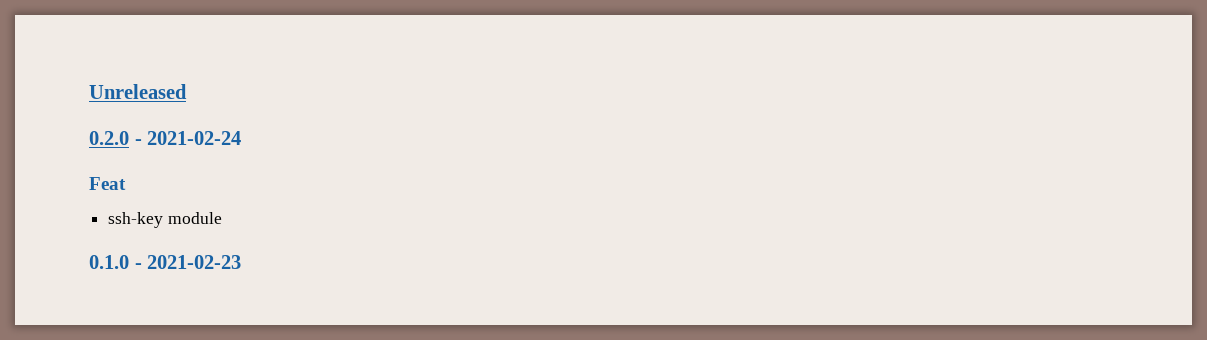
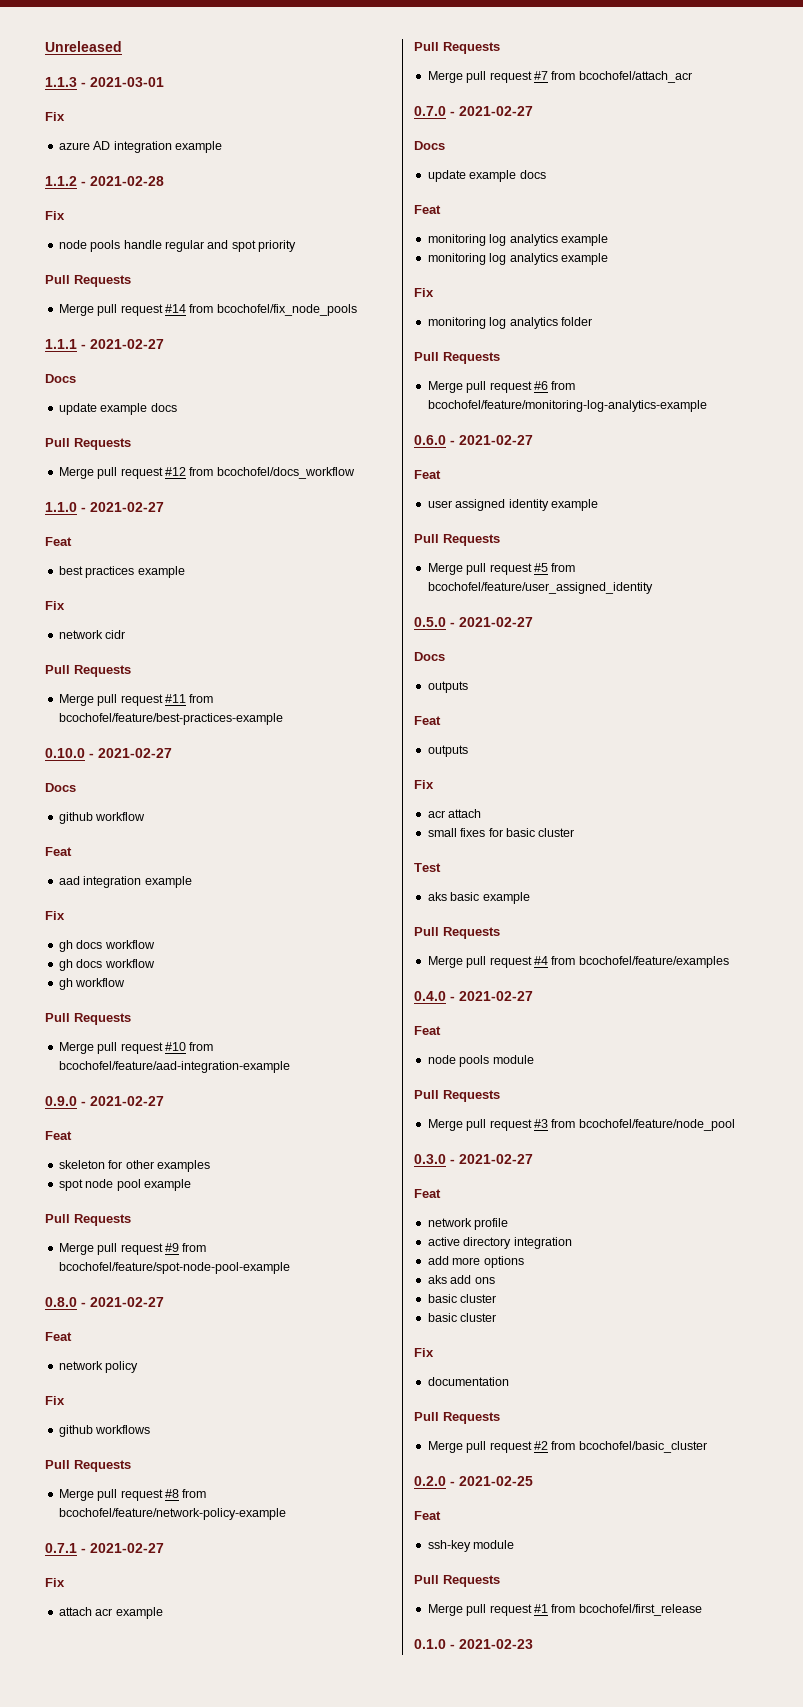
(187, 91) none -> [45,77,164,87] [45,112,65,121] [58,141,222,153] [45,176,164,186] [45,211,65,220] [58,240,296,252] [45,275,131,287] [58,304,357,316] [45,339,164,349] [45,374,76,383] [58,403,177,415] [45,438,131,450] [58,467,355,479] [45,502,164,512] [45,537,72,546] [58,566,185,578] [45,601,65,610] [58,630,126,639] [45,665,131,677] [58,694,214,706] [58,713,283,725] [45,748,172,758] [45,783,76,792] [58,812,146,824] [45,847,72,856] [58,876,192,888] [45,911,65,920] [58,940,155,952] [58,959,155,971] [58,978,126,990] [45,1013,131,1025] [58,1042,214,1054] [58,1061,290,1073] [45,1096,164,1106] [45,1131,72,1140] [58,1160,210,1172] [58,1179,191,1191] [45,1214,131,1226] [58,1243,207,1255] [58,1262,290,1274] [45,1297,164,1307] [45,1332,72,1341] [58,1361,139,1373] [45,1396,65,1405] [58,1425,151,1437] [45,1460,131,1472] [58,1489,207,1501] [58,1508,286,1520] [45,1543,164,1553] [45,1578,65,1587] [58,1607,163,1619] [414,42,500,54] [427,71,692,83] [414,106,533,116] [414,141,445,150] [427,170,546,182] [414,205,441,214] [427,234,608,246] [427,253,608,265] [414,288,434,297] [427,317,592,329] [414,352,500,364] [427,381,576,393] [427,400,707,412] [414,435,533,445] [414,470,441,479] [427,499,598,511] [414,534,500,546] [427,563,576,575] [427,582,653,594] [414,617,533,627] [414,652,445,661] [427,681,468,693] [414,716,441,725] [427,745,468,757] [414,780,434,789] [427,809,482,818] [427,828,575,837] [414,863,441,872] [427,892,530,904] [414,927,500,939] [427,956,729,968] [414,991,533,1001] [414,1026,441,1035] [427,1055,534,1067] [414,1090,500,1102] [427,1119,735,1131] [414,1154,533,1164] [414,1189,441,1198] [427,1218,509,1230] [427,1237,572,1249] [427,1256,524,1268] [427,1275,495,1284] [427,1294,497,1303] [427,1313,497,1322] [414,1348,434,1357] [427,1377,509,1386] [414,1412,500,1424] [427,1441,707,1453] // 1.1.3 - 2021-03-01 // Fix // azure AD integration example // 1.1.2 - 2021-02-28 // Fix // node pools handle regular and spot priority // Pull Requests // Merge pull request #14 from bcochofel/fix_node_pools // 1.1.1 - 2021-02-27 // Docs // update example docs // Pull Requests // Merge pull request #12 from bcochofel/docs_workflow // 1.1.0 - 2021-02-27 // Feat // best practices example // Fix // network cidr // Pull Requests // Merge pull request #11 from bcochofel/feature/best-practices-example // 0.10.0 - 2021-02-27 // Docs // github workflow // Feat // aad integration example // Fix // gh docs workflow // gh docs workflow // gh workflow // Pull Requests // Merge pull request #10 from bcochofel/feature/aad-integration-example // 0.9.0 - 2021-02-27 // Feat // skeleton for other examples // spot node pool example // Pull Requests // Merge pull request #9 from bcochofel/feature/spot-node-pool-example // 0.8.0 - 2021-02-27 // Feat // network policy // Fix // github workflows // Pull Requests // Merge pull request #8 from bcochofel/feature/network-policy-example // 0.7.1 - 2021-02-27 // Fix // attach acr example // Pull Requests // Merge pull request #7 from bcochofel/attach_acr // 0.7.0 - 2021-02-27 // Docs // update example docs // Feat // monitoring log analytics example // monitoring log analytics example // Fix // monitoring log analytics folder // Pull Requests // Merge pull request #6 from bcochofel/feature/monitoring-log-analytics-example // 0.6.0 - 2021-02-27 // Feat // user assigned identity example // Pull Requests // Merge pull request #5 from bcochofel/feature/user_assigned_identity // 0.5.0 - 2021-02-27 // Docs // outputs // Feat // outputs // Fix // acr attach // small fixes for basic cluster // Test // aks basic example // Pull Requests // Merge pull request #4 from bcochofel/feature/examples // 0.4.0 - 2021-02-27 // Feat // node pools module // Pull Requests // Merge pull request #3 from bcochofel/feature/node_pool // 0.3.0 - 2021-02-27 // Feat // network profile // active directory integration // add more options // aks add ons // basic cluster // basic cluster // Fix // documentation // Pull Requests // Merge pull request #2 from bcochofel/basic_cluster
[147,131,242,145] 2021-02-24 -> [459,1476,533,1486] 2021-02-25
(222, 218) none -> [414,1575,500,1587] [427,1604,702,1616] // Pull Requests // Merge pull request #1 from bcochofel/first_release

